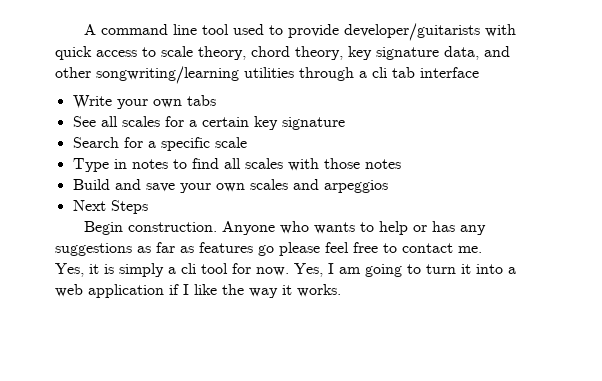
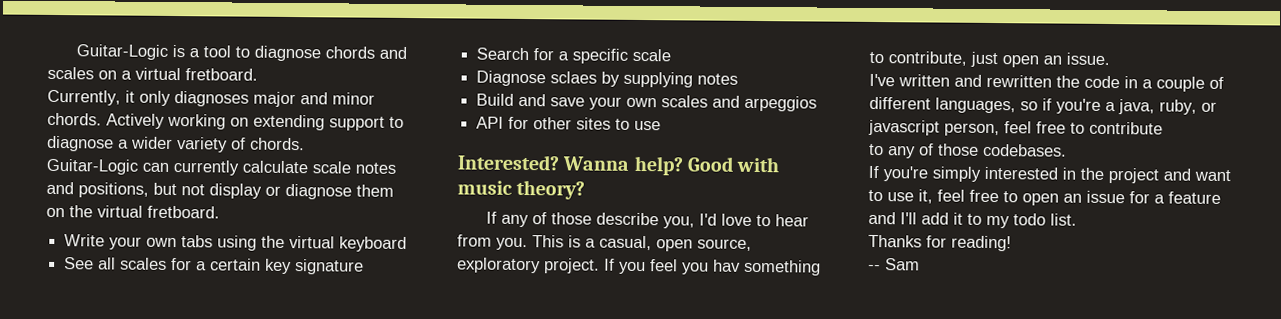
[83,23,516,41] [55,46,510,60] [55,66,479,84] A command line tool used to provide developer/guitarists with quick access to scale theory, chord theory, key signature data, and other songwriting/learning utilities through a cli tab interface -> [75,44,407,62] [47,66,258,81] [47,89,375,108] [47,112,404,131] [47,135,305,153] [46,158,396,176] [46,181,394,200] [46,205,220,219] Guitar-Logic is a tool to diagnose chords and scales on a virtual fretboard. // Currently, it only diagnoses major and minor chords. Actively working on extending support to diagnose a wider variety of chords. // Guitar-Logic can currently calculate scale notes and positions, but not display or diagnose them on the virtual fretboard.
(216, 100) none -> [217,235,408,253] using the virtual keyboard
[72,158,360,172] Type in notes to find all scales with those -> [476,70,694,88] Diagnose sclaes by supplying
[72,200,148,214] [83,221,486,235] [55,242,482,256] [55,263,516,277] [55,284,341,298] Next Steps // Begin construction. Anyone who wants to help or has any suggestions as far as features go please feel free to contact me. // Yes, it is simply a cli tool for now. Yes, I am going to turn it into a web application if I like the way it works. -> [476,116,662,131] [457,154,781,176] [457,179,586,200] [485,211,809,229] [457,234,752,252] [457,257,821,276] [869,51,1110,68] [869,73,1224,92] [869,96,1217,115] [868,119,1163,137] [869,143,1067,159] [868,165,1231,184] [868,189,1221,206] [868,211,1077,229] [868,234,1012,252] [868,258,920,271] API for other sites to use // Interested? Wanna help? Good with music theory? // If any of those describe you, I'd love to hear from you. This is a casual, open source, exploratory project. If you feel you hav something to contribute, just open an issue. // I've written and rewritten the code in a couple of different languages, so if you're a java, ruby, or javascript person, feel free to contribute // to any of those codebases. // If you're simply interested in the project and want to use it, feel free to open an issue for a feature and I'll add it to my todo list. // Thanks for reading! // -- Sam

